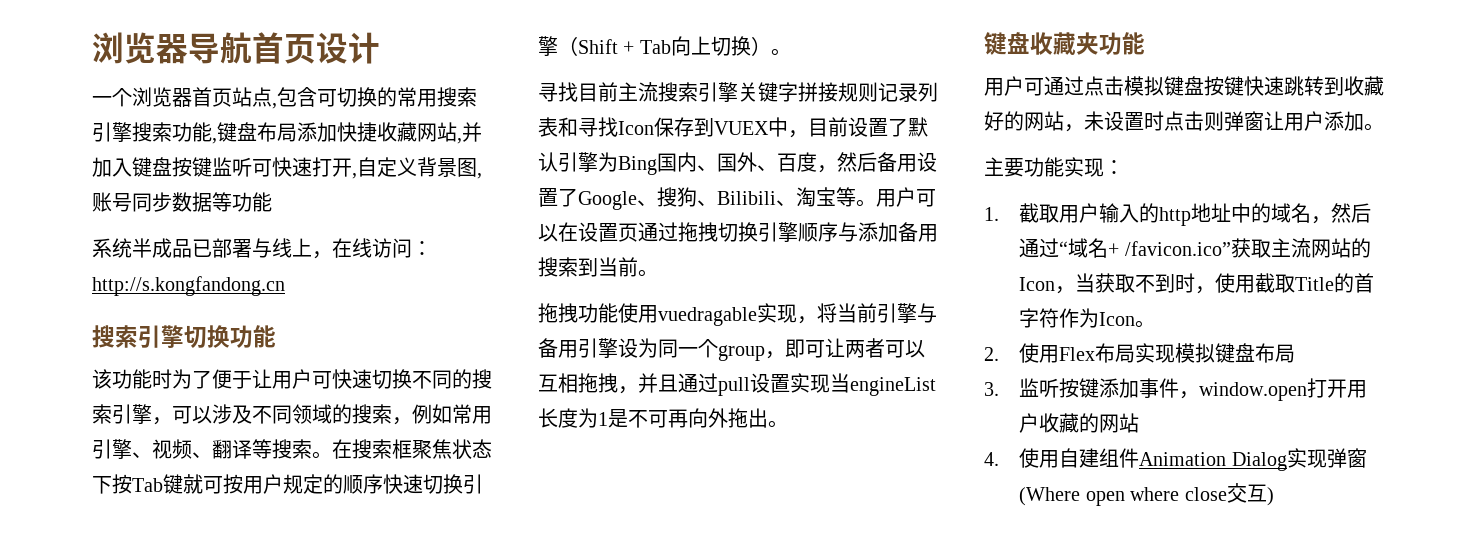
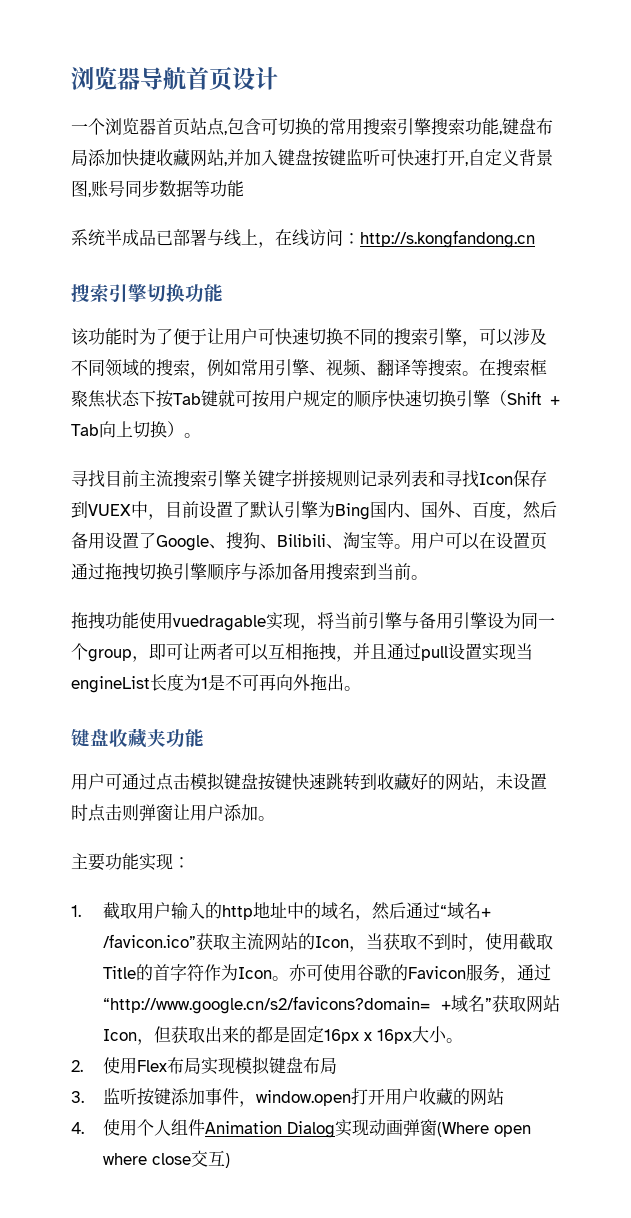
(1156, 324) none -> [289,964,552,983] [103,995,560,1014] [103,1026,464,1045] 亦可使用谷歌的Favicon服务，通过“http://www.google.cn/s2/favicons?domain= +域名”获取网站Icon，但获取出来的都是固定16px x 16px大小。
[1059,448,1100,468] 自建 -> [137,1119,172,1136] 个人
(1327, 458) none -> [369,1119,404,1136] 动画

